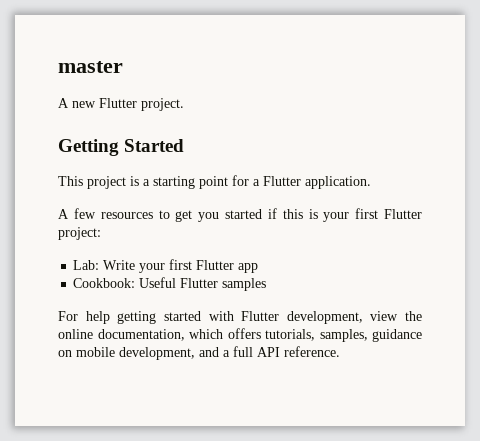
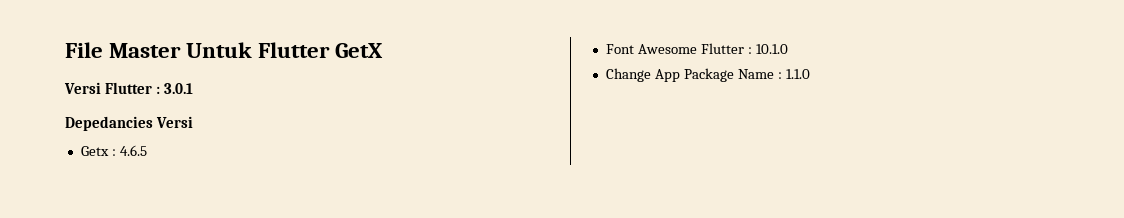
[58,61,123,73] [58,98,184,111] [58,139,185,156] [58,175,371,189] [58,208,422,222] [58,227,101,240] [73,259,259,273] [73,277,267,291] [58,311,422,324] [58,328,422,342] [58,346,340,360] master // A new Flutter project. // Getting Started // This project is a starting point for a Flutter application. // A few resources to get you started if this is your first Flutter project: // Lab: Write your first Flutter app // Cookbook: Useful Flutter samples // For help getting started with Flutter development, view the online documentation, which offers tutorials, samples, guidance on mobile development, and a full API reference. -> [65,42,384,58] [64,82,193,94] [65,116,193,131] [80,145,147,156] [605,43,788,54] [605,68,810,82] File Master Untuk Flutter GetX // Versi Flutter : 3.0.1 // Depedancies Versi // Getx : 4.6.5 // Font Awesome Flutter : 10.1.0 // Change App Package Name : 1.1.0

